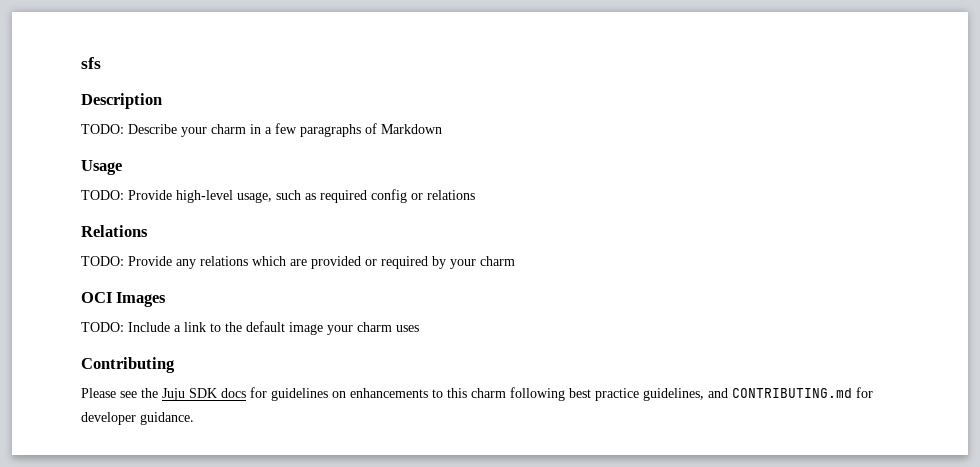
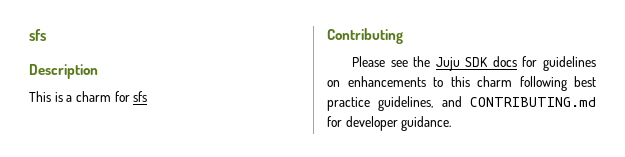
[81,123,442,137] [81,160,122,175] [81,189,475,203] [81,225,148,237] [81,256,515,269] [81,292,167,307] [81,321,419,335] TODO: Describe your charm in a few paragraphs of Markdown // Usage // TODO: Provide high-level usage, such as required config or relations // Relations // TODO: Provide any relations which are provided or required by your charm // OCI Images // TODO: Include a link to the default image your charm uses -> [29,91,148,102] This is a charm for sfs

